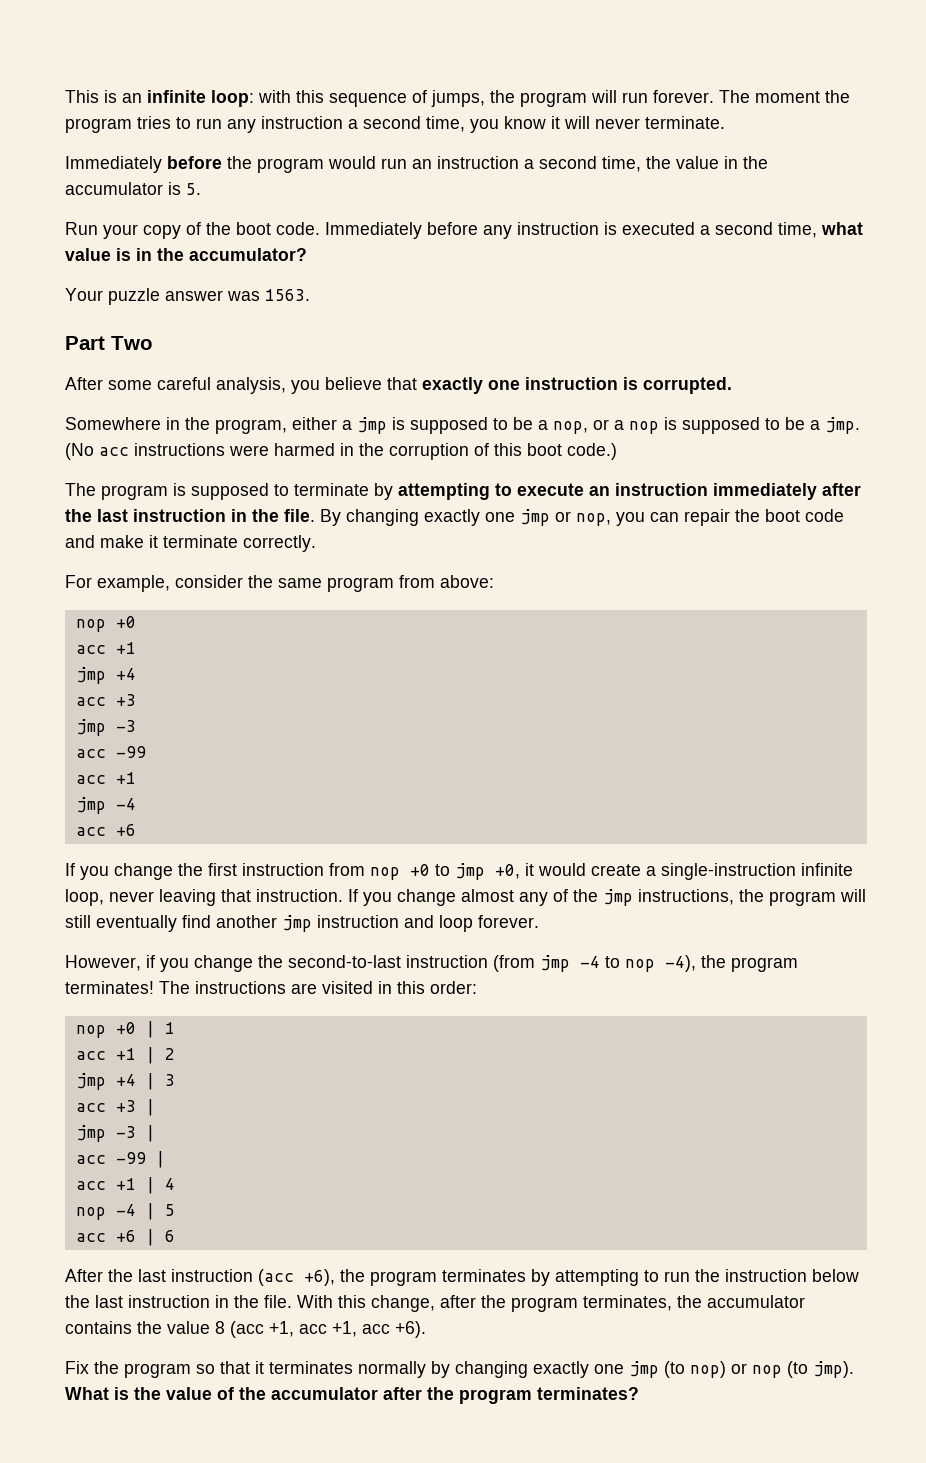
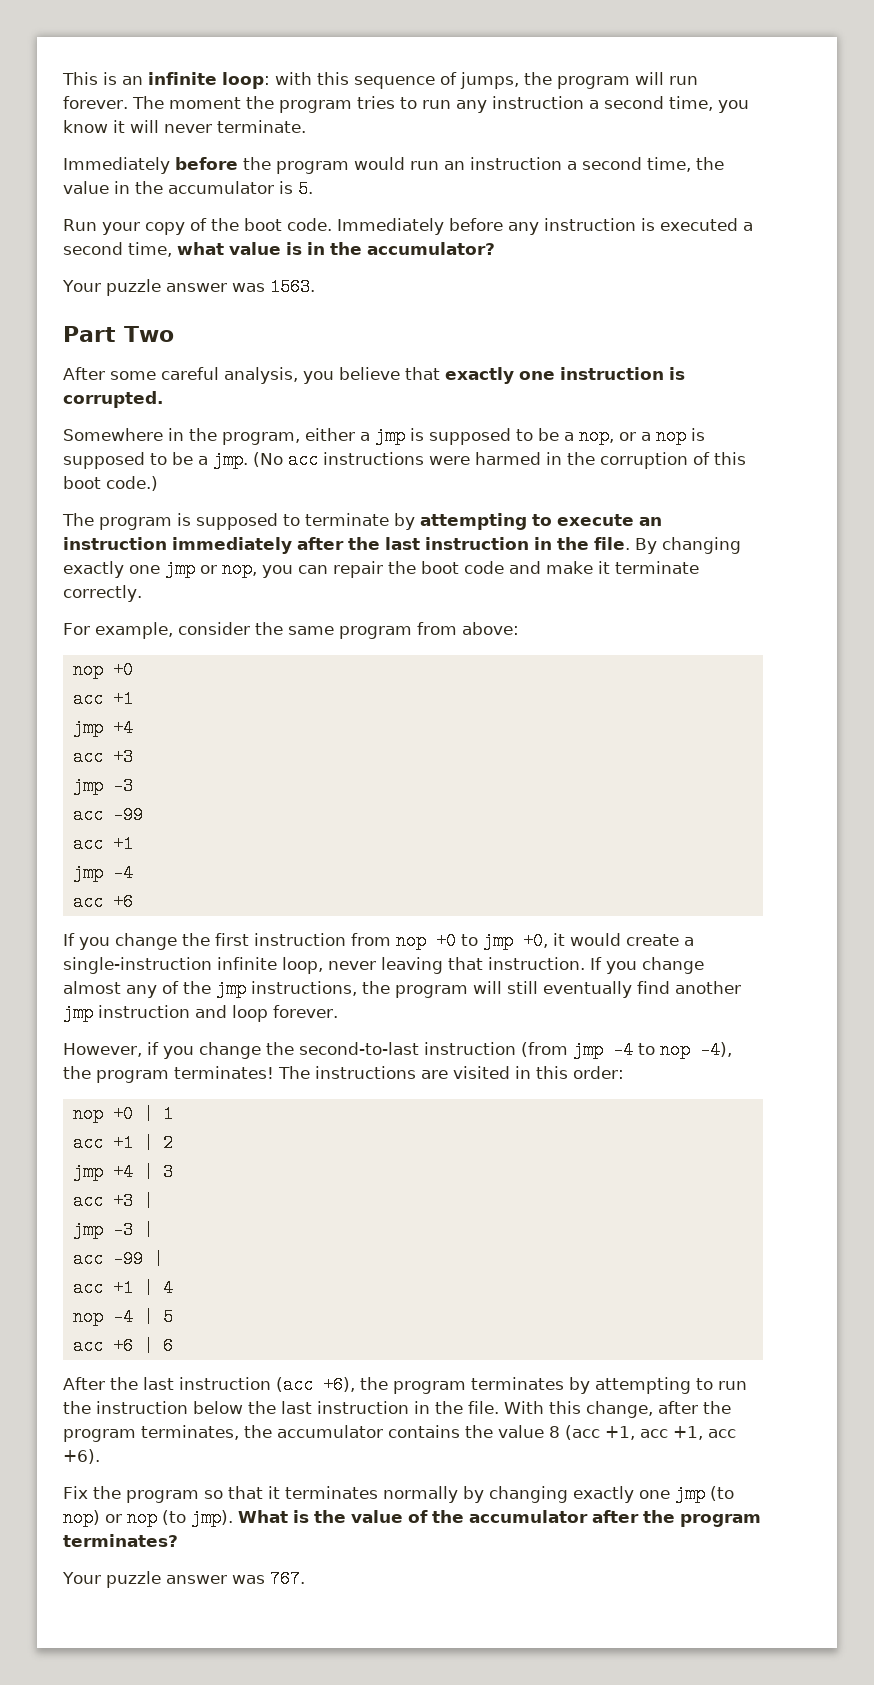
(639, 1393) none -> [62,1570,305,1588] // Your puzzle answer was 767.

